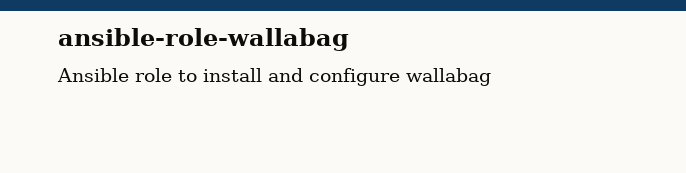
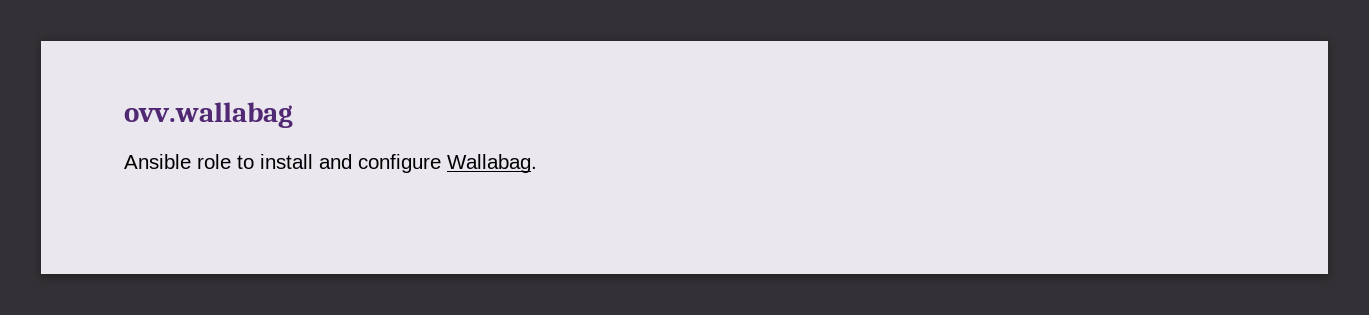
[58,28,349,51] ansible-role-wallabag -> [124,102,293,128] ovv.wallabag
[406,68,491,86] wallabag -> [447,154,537,173] Wallabag.

